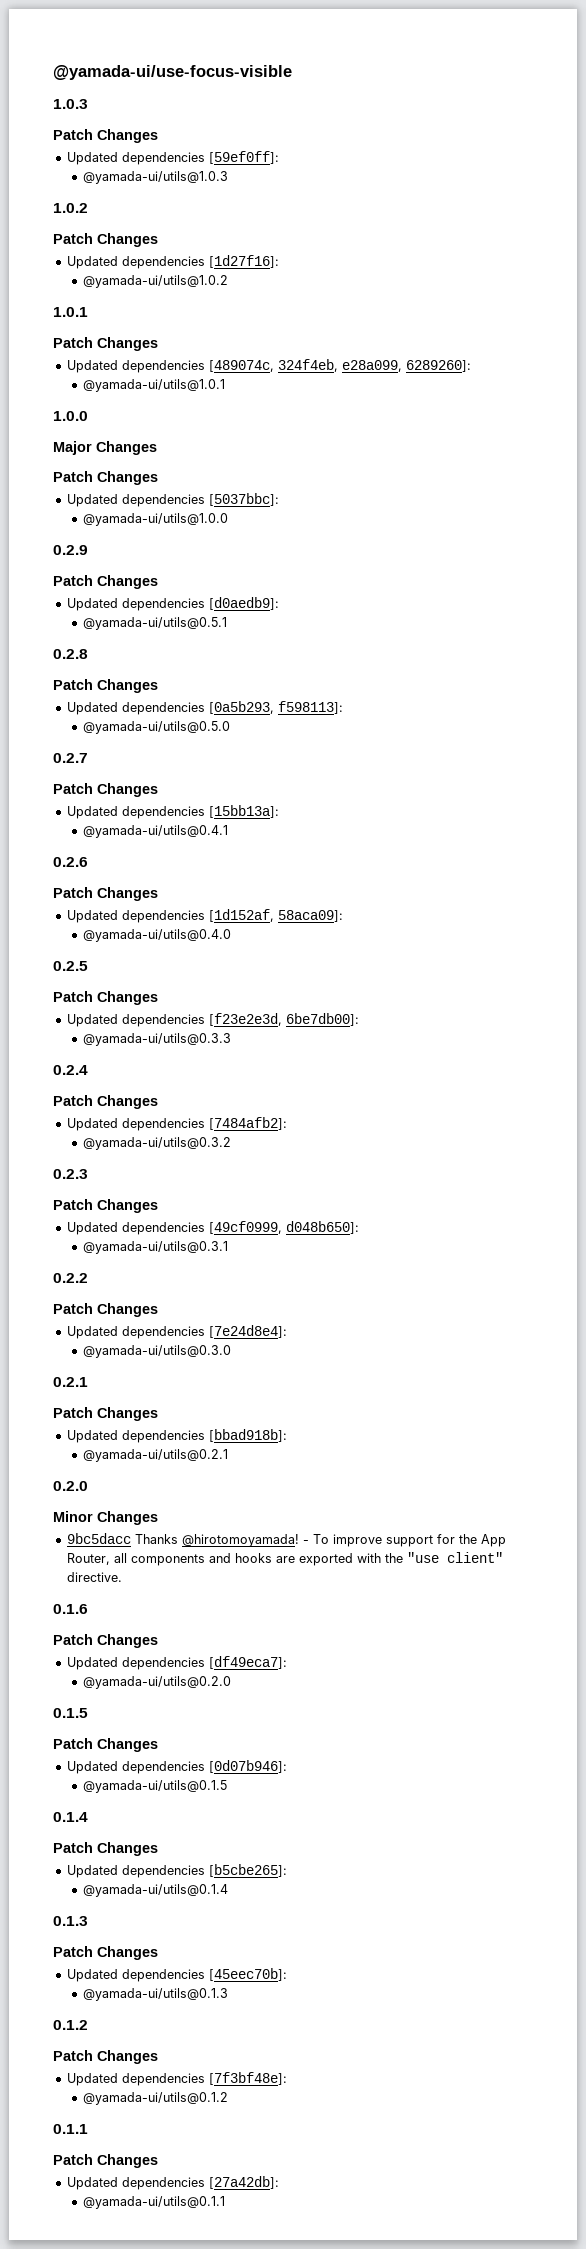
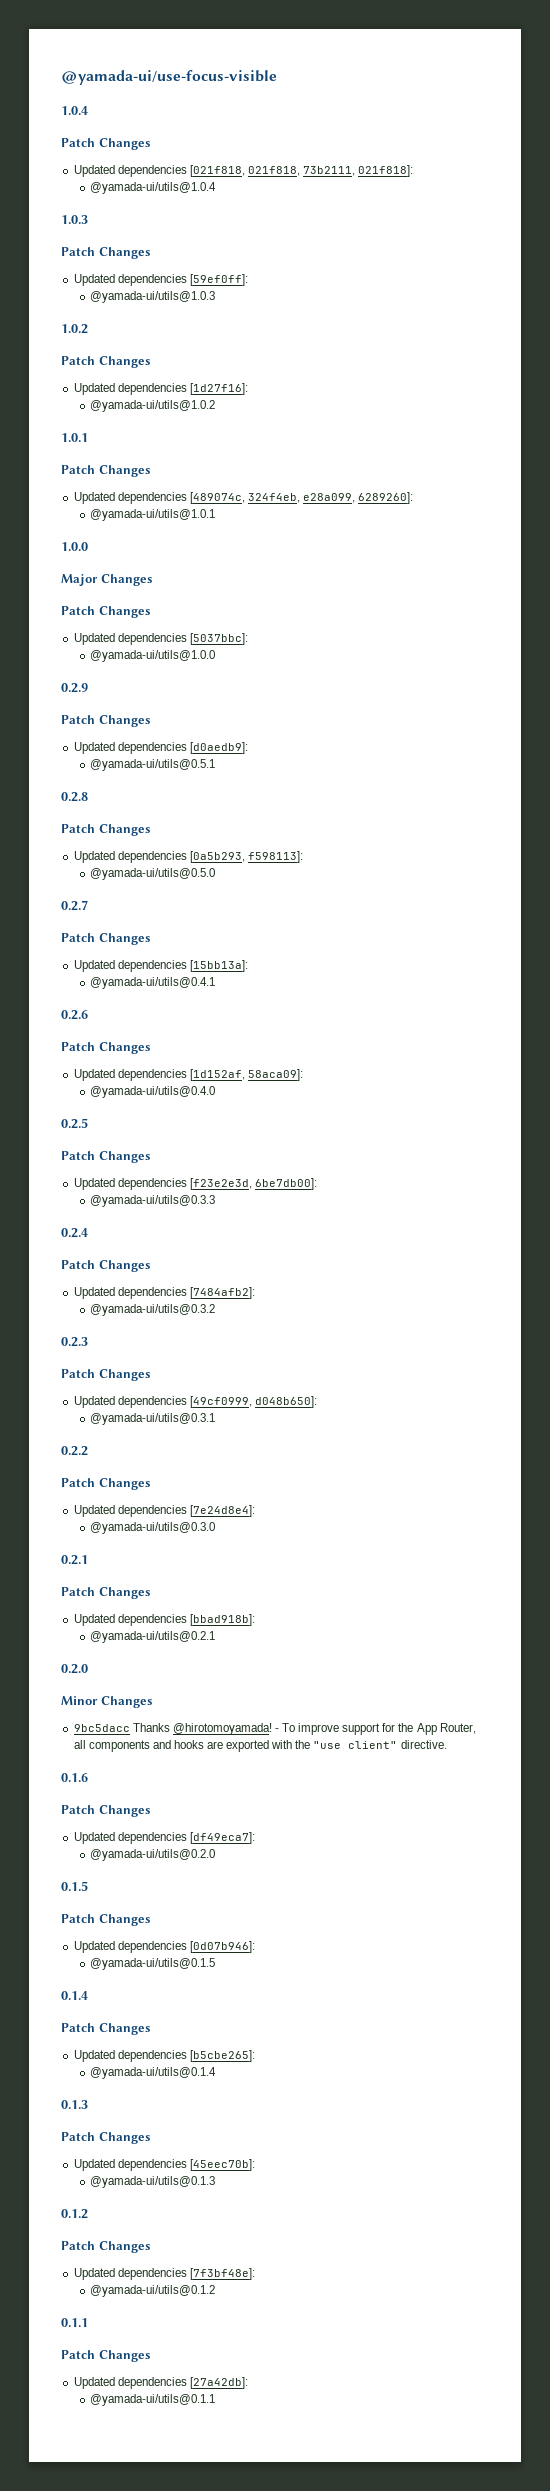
(292, 72) none -> [61,106,88,115] [61,138,150,150] [73,165,414,177] [90,182,217,194] // 1.0.4 // Patch Changes // Updated dependencies [021f818, 021f818, 73b2111, 021f818]: // @yamada-ui/utils@1.0.4

